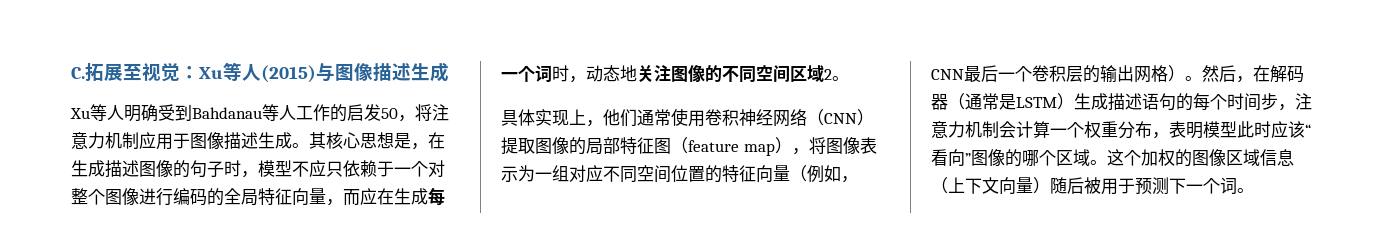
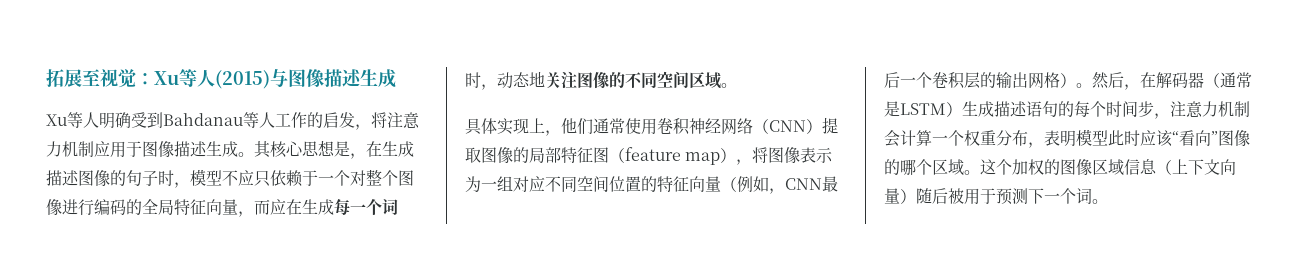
[71,67,85,79] C. -> (46, 78) none
[381,108,398,119] 50 -> (355, 120) none
[824,69,832,80] 2 -> (721, 80) none

